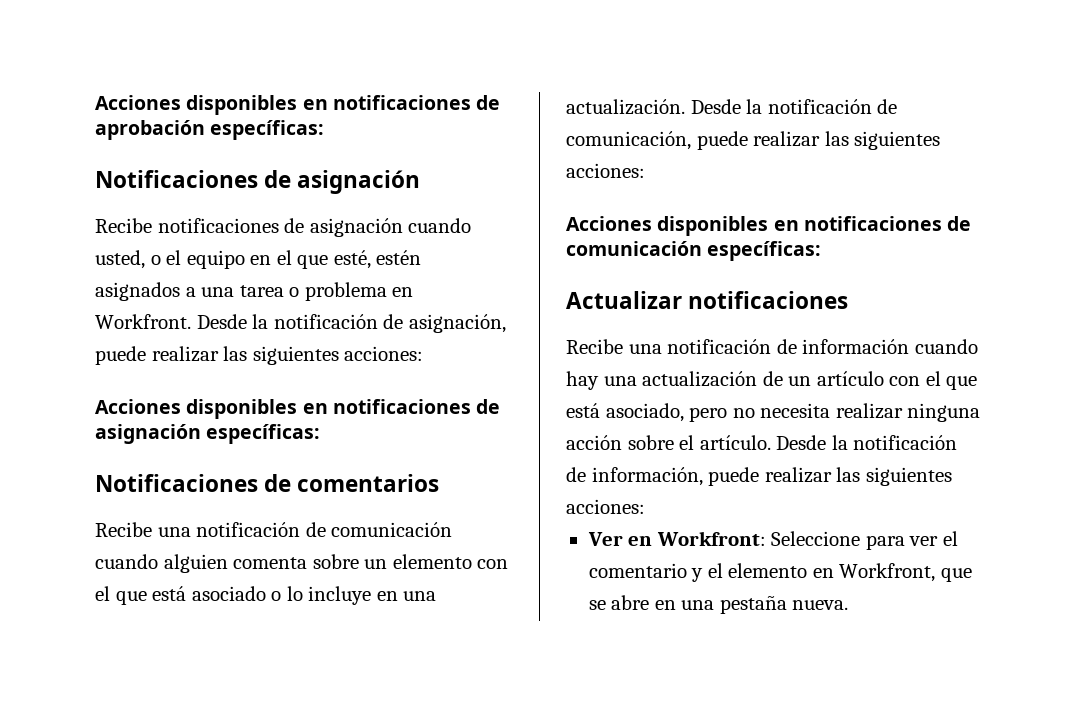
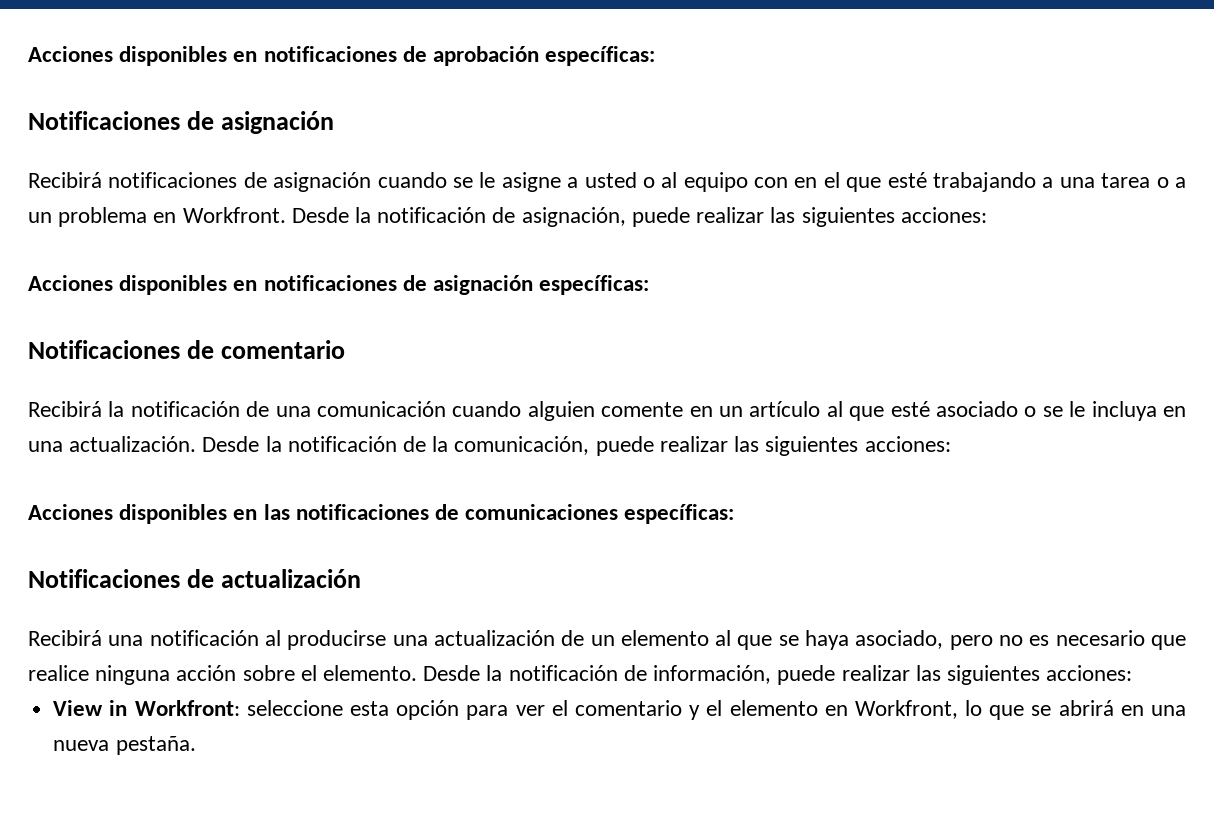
[95,218,152,233] Recibe -> [28,172,102,188] Recibirá
[95,250,422,269] [95,282,180,301] usted, o el equipo en el que esté, estén asignados -> [452,172,1037,192] se le asigne a usted o al equipo con en el que esté trabajando
(300, 292) none -> [1175,177,1186,188] [28,212,52,223] a un
[297,474,440,492] [95,522,326,537] comentarios // Recibe una notificación de -> [221,340,346,359] [28,401,311,417] comentario // Recibirá la notificación de una
[233,554,509,569] [95,586,372,605] comenta sobre un elemento con el que está asociado o lo incluye -> [601,401,1157,421] comente en un artículo al que esté asociado o se le incluya
(898, 106) none -> [432,436,449,452] la
[803,216,972,231] [566,241,822,261] [566,291,849,309] [566,339,978,354] [566,371,978,390] [566,403,903,422] notificaciones de comunicación específicas: // Actualizar notificaciones // Recibe una notificación de información cuando hay una actualización de un artículo con el que está asociado, pero no necesita realizar -> [263,504,735,524] [28,569,362,588] [28,630,1186,650] [28,665,89,681] las notificaciones de comunicaciones específicas: // Notificaciones de actualización // Recibirá una notificación al producirse una actualización de un elemento al que se haya asociado, pero no es necesario que realice
[699,435,771,450] artículo. -> [323,665,418,681] elemento.
[587,531,861,546] Ver en Workfront: Seleccione -> [53,700,460,720] View in Workfront: seleccione esta opción
[940,568,972,582] [588,595,849,614] que se abre en una pestaña nueva. -> [965,700,1186,720] [53,736,196,755] lo que se abrirá en una nueva pestaña.

